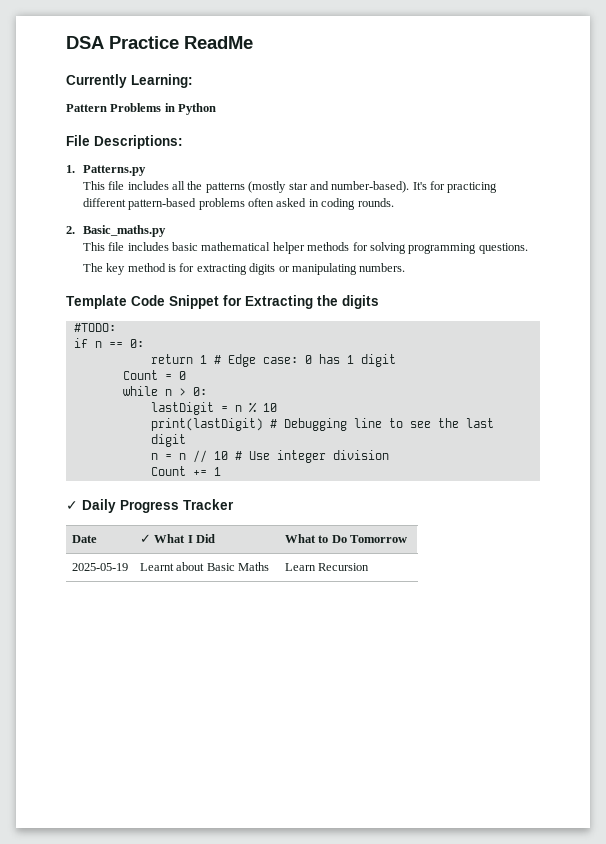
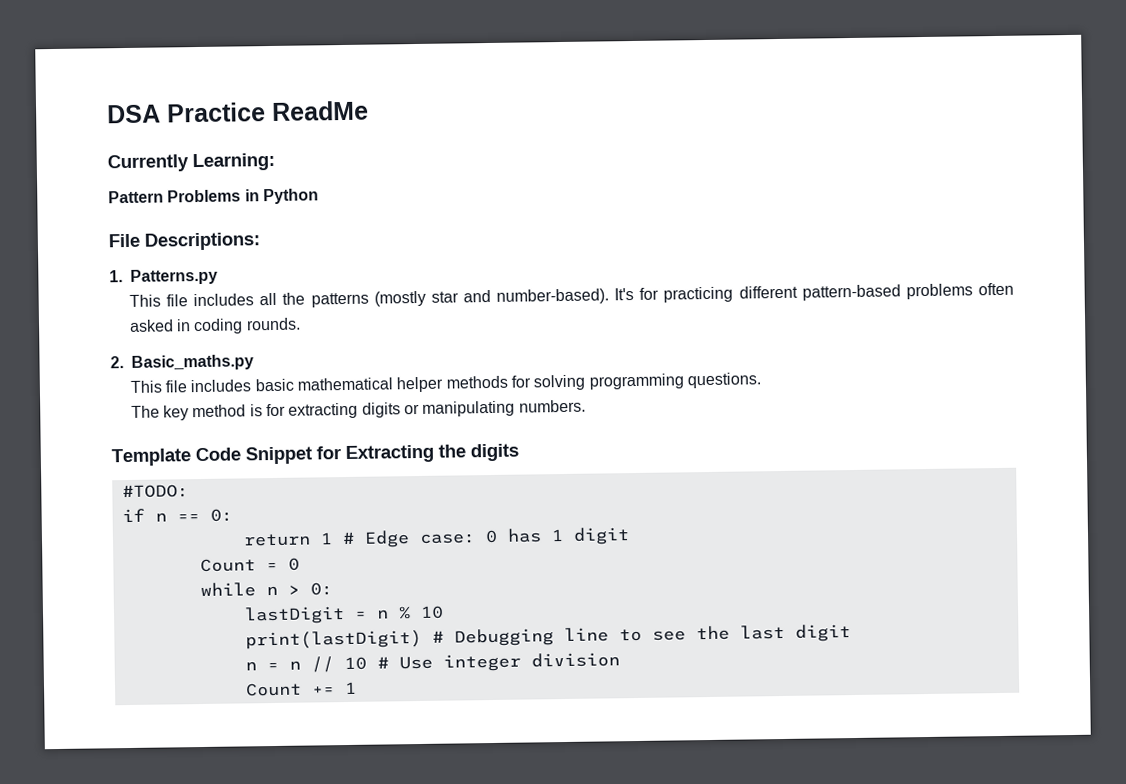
[66,499,234,513] [71,535,97,543] [139,534,215,543] [284,534,407,543] [71,563,128,571] [139,562,269,571] [284,563,370,571] // ✓ Daily Progress Tracker // Date | ✓ What I Did | What to Do Tomorrow // 2025-05-19 | Learnt about Basic Maths | Learn Recursion -> (357, 688) none

